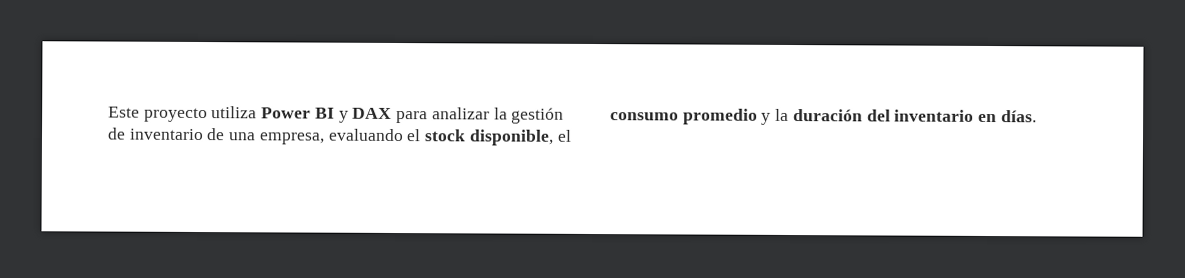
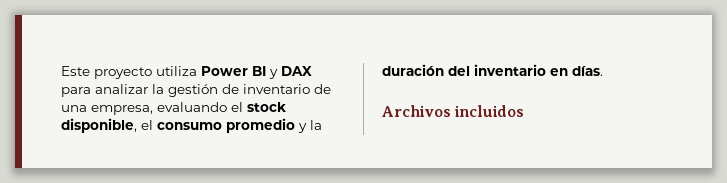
(1037, 116) none -> [382,105,525,117] // Archivos incluidos

